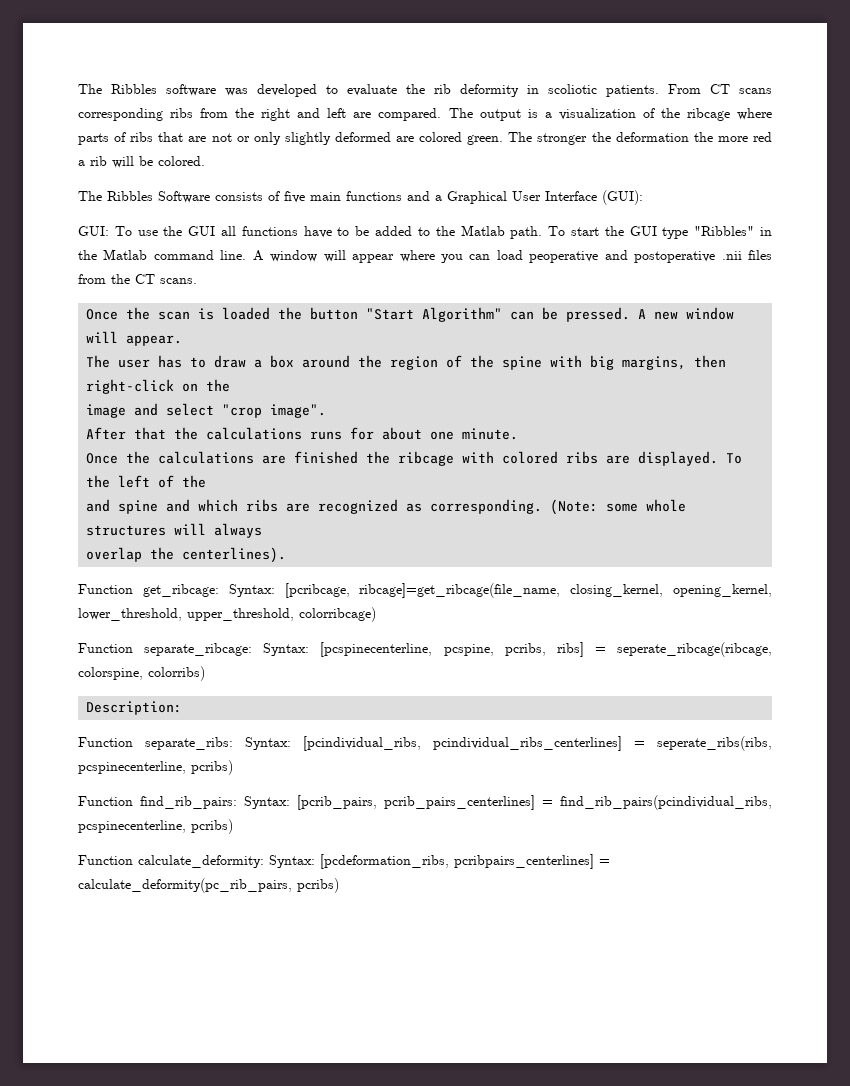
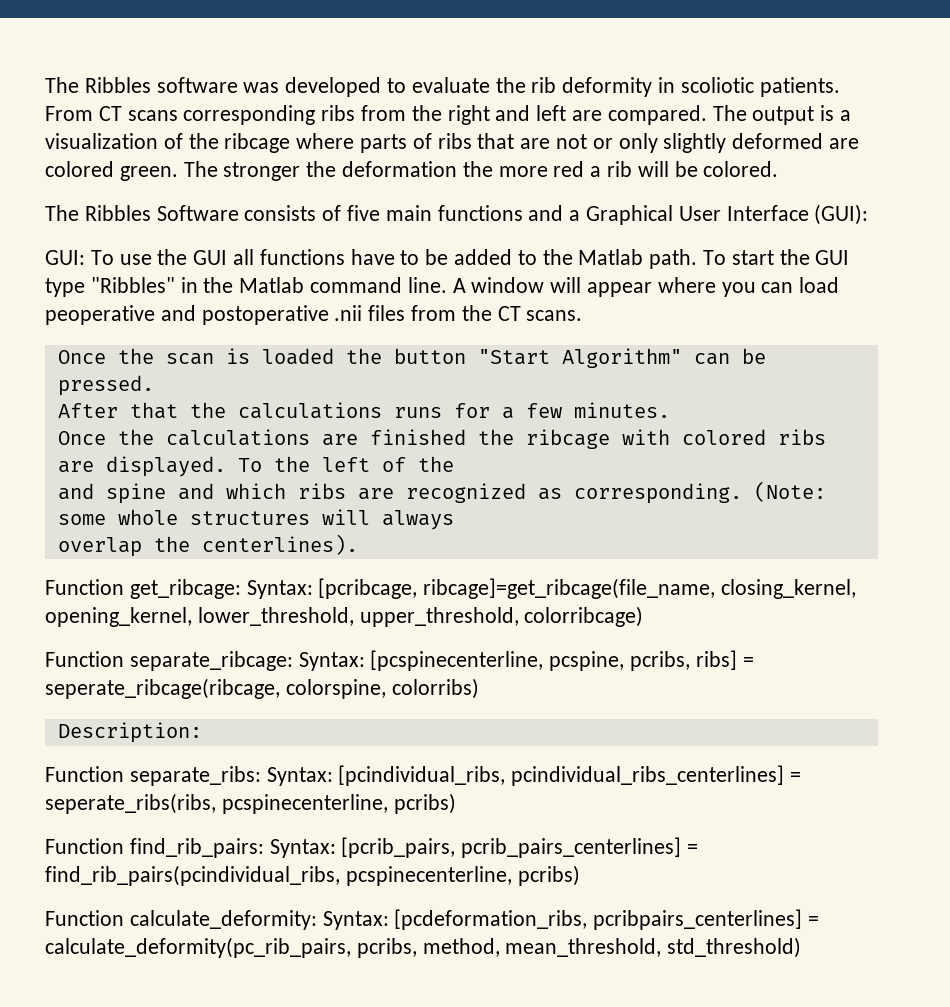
[638,307,735,320] [86,331,183,346] [86,355,727,370] [86,379,231,394] [86,403,327,418] A new window will appear. // The user has to draw a box around the region of the spine with big margins, then right-click on the // image and select "crop image". -> (154, 385) none
[382,427,519,440] about one minute. -> [501,402,670,419] a few minutes.
[297,878,339,893] pcribs) -> [356,937,802,958] pcribs, method, mean_threshold, std_threshold)

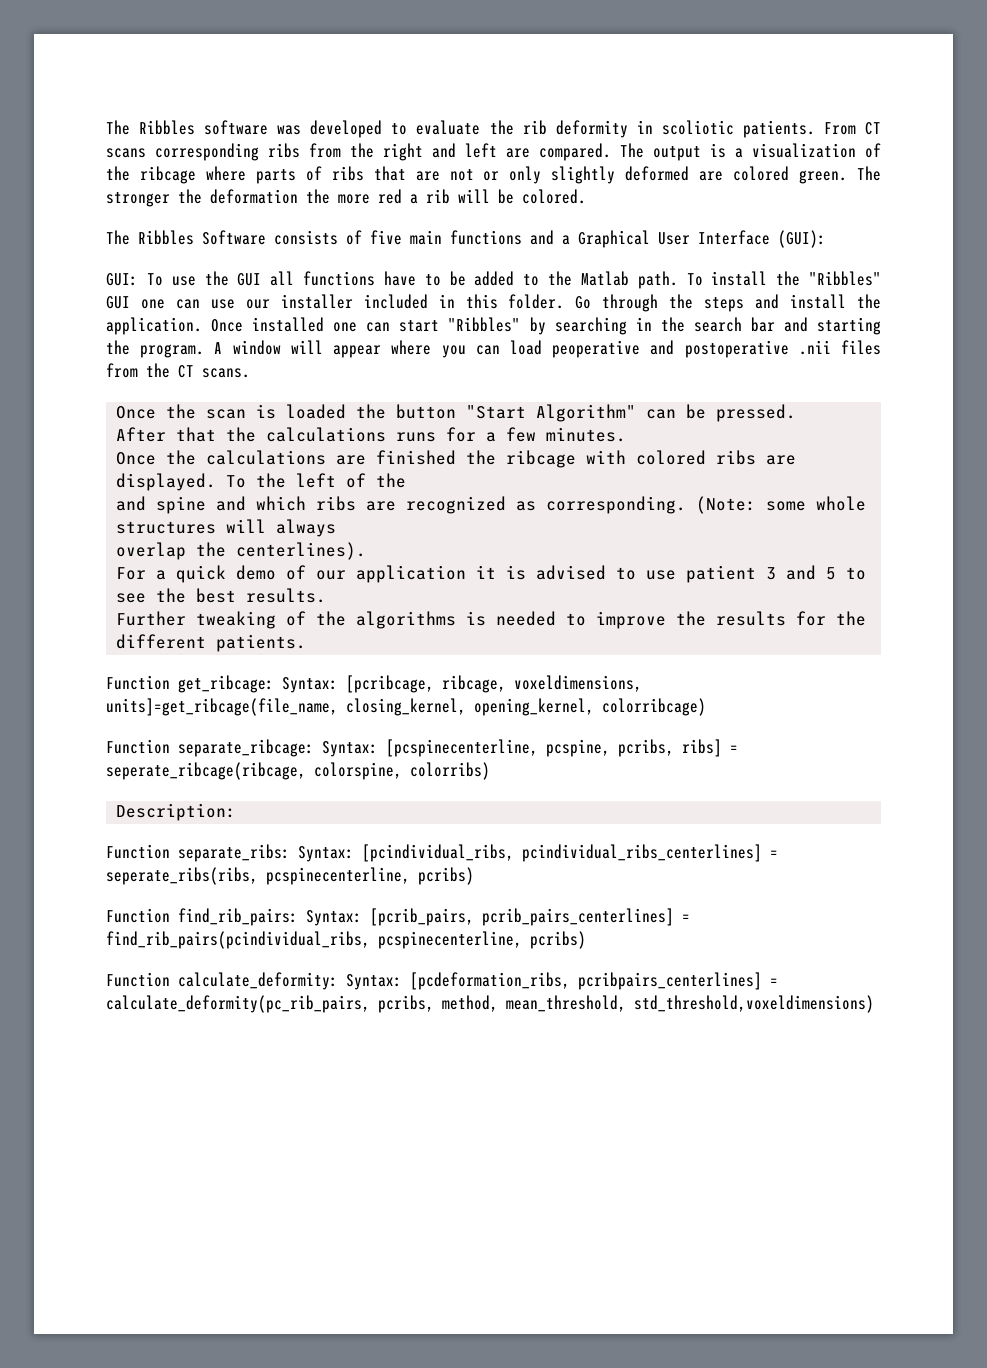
[731,249,850,265] [45,277,447,297] start the GUI type "Ribbles" in the Matlab command line. -> [711,271,882,286] [106,294,881,312] [106,317,881,335] [106,340,205,358] install the "Ribbles" GUI one can use our installer included in this folder. Go through the steps and install the application. Once installed one can start "Ribbles" by searching in the search bar and starting the program.
(358, 544) none -> [116,565,867,583] [116,588,327,603] [116,611,867,629] [116,634,307,652] // For a quick demo of our application it is advised to use patient 3 and 5 to see the best results. // Further tweaking of the algorithms is needed to improve the results for the different patients.
[423,578,857,599] [45,607,519,627] ribcage]=get_ribcage(file_name, closing_kernel, opening_kernel, lower_threshold, upper_threshold, -> [442,675,642,693] [106,698,594,716] ribcage, voxeldimensions, units]=get_ribcage(file_name, closing_kernel, opening_kernel,
[667,937,802,958] std_threshold) -> [634,995,874,1013] std_threshold,voxeldimensions)

